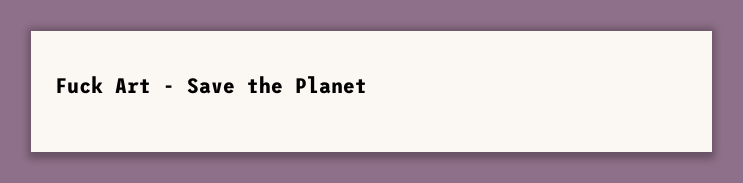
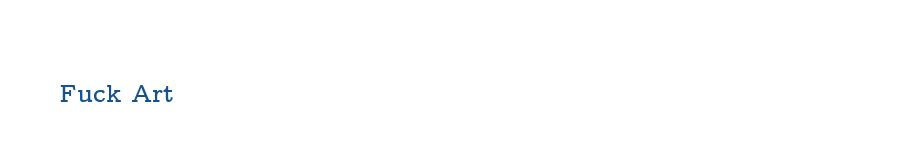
[163,76,367,94] - Save the Planet -> (174, 93) none

